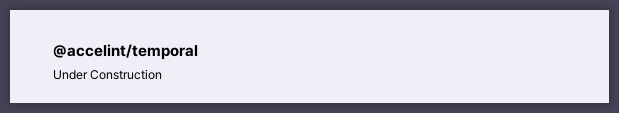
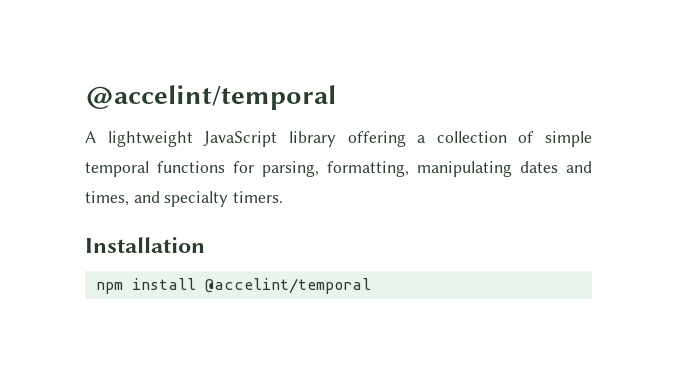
[53,69,163,80] Under Construction -> [85,131,592,147] [85,161,592,177] [85,191,284,207] [85,237,205,253] [95,278,371,294] A lightweight JavaScript library offering a collection of simple temporal functions for parsing, formatting, manipulating dates and times, and specialty timers. // Installation // npm install @accelint/temporal

